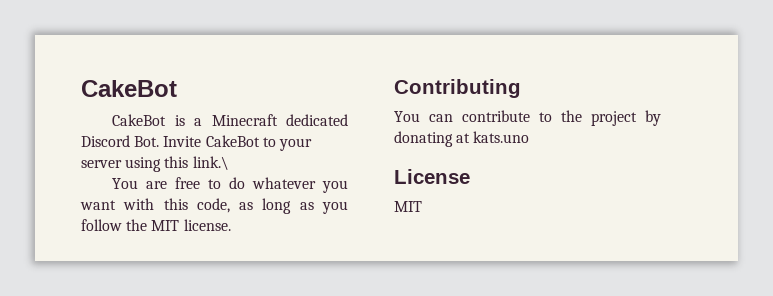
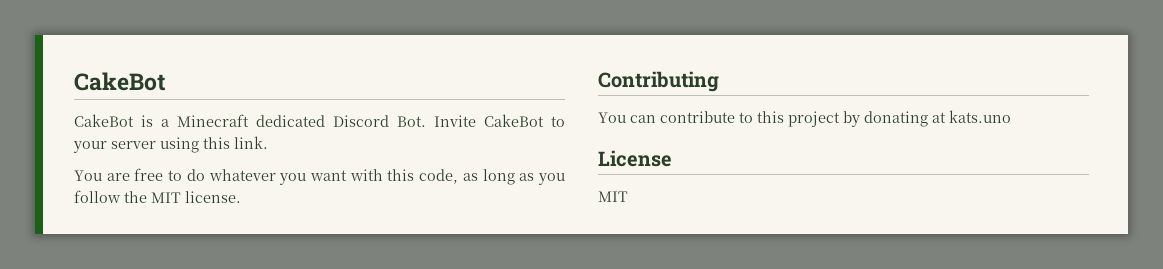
[192,156,229,170] link.\ -> [234,136,268,149] link.
[561,110,582,122] the -> [757,111,784,123] this

